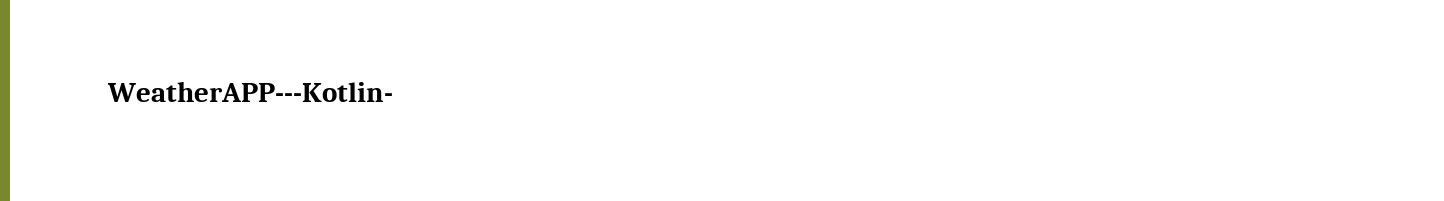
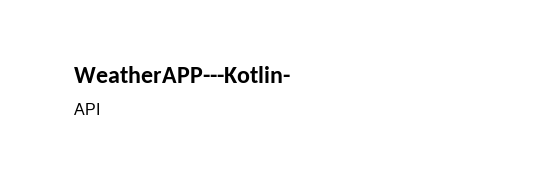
(393, 91) none -> [74,103,100,115] // API

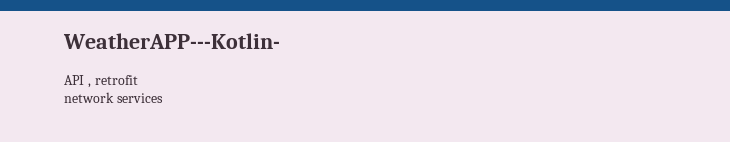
(100, 109) none -> [87,75,138,88] [64,92,163,103] , retrofit // network services

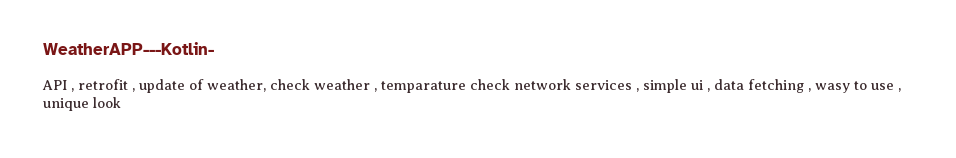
[64,92,163,103] // network services -> [132,79,901,93] [43,97,121,111] , update of weather, check weather , temparature check network services , simple ui , data fetching , wasy to use , unique look

